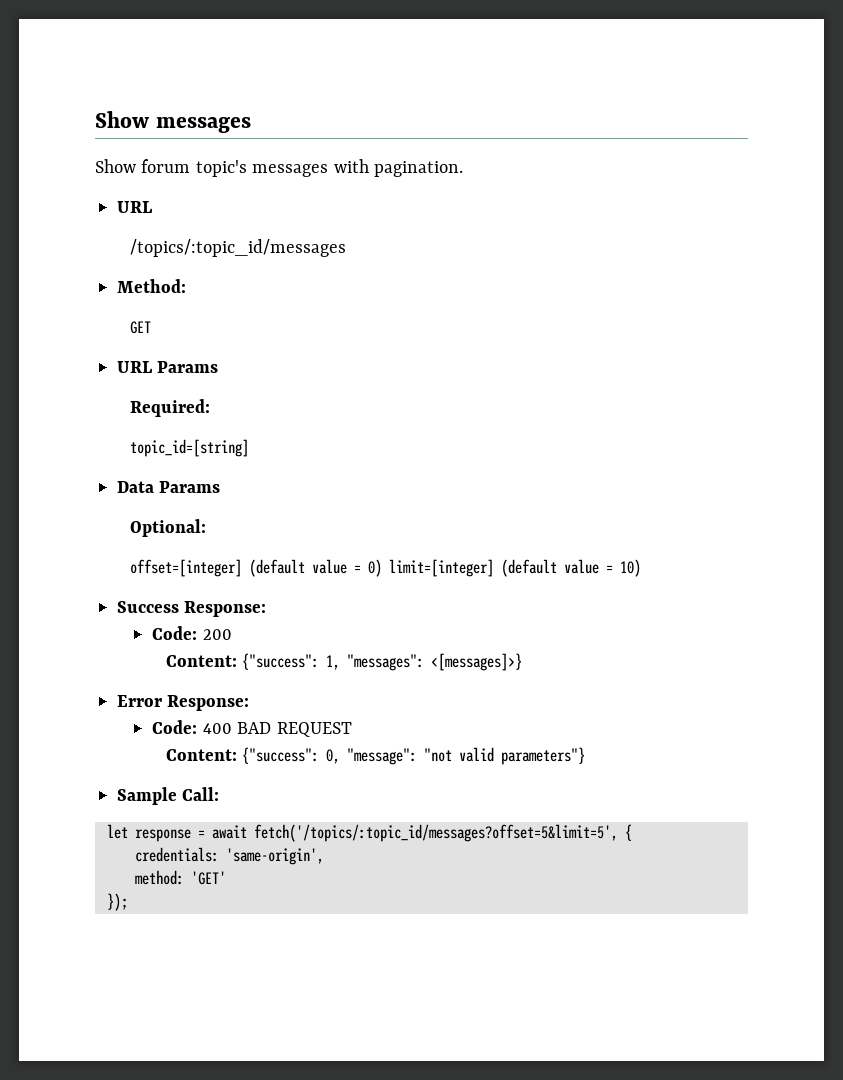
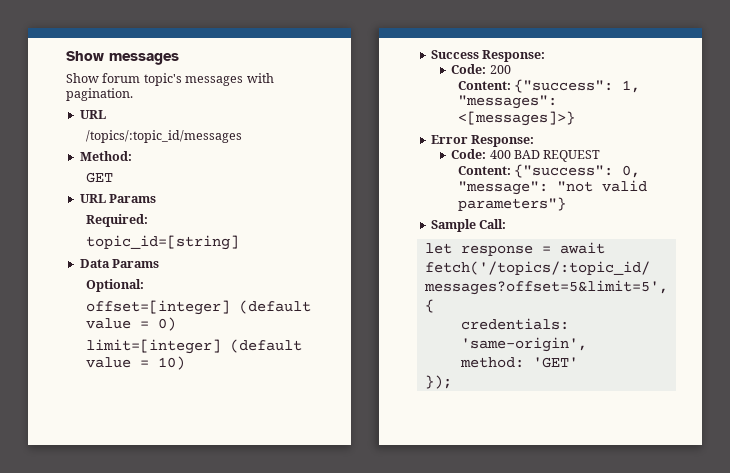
(383, 568) none -> (177, 324) //

